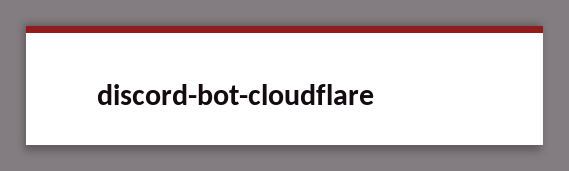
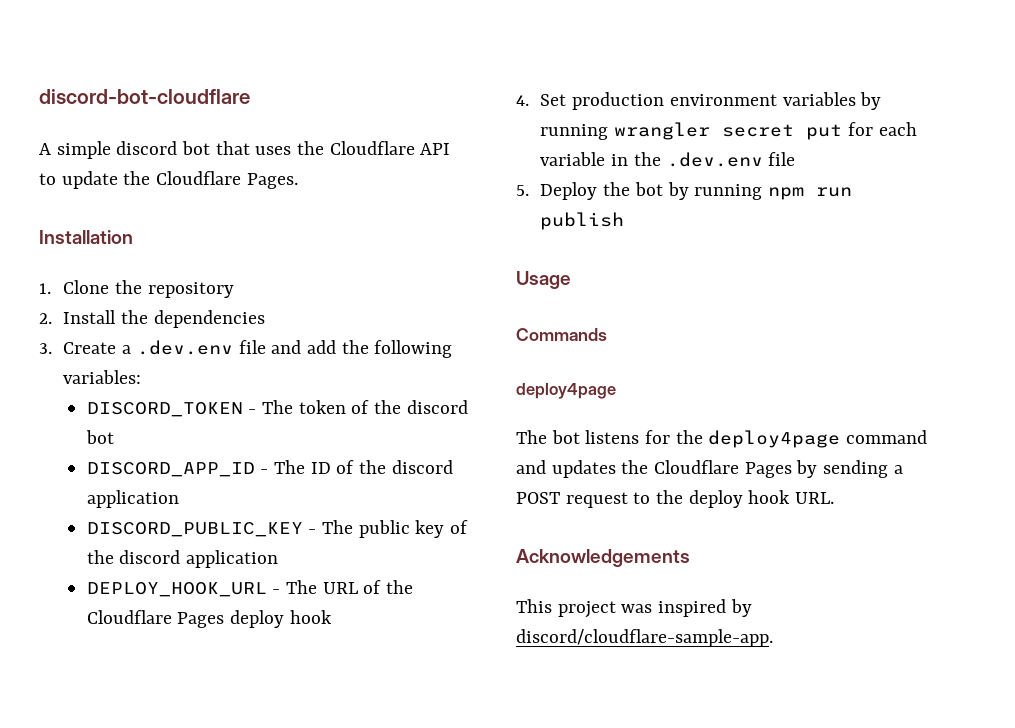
(374, 94) none -> [39,141,451,159] [39,171,298,189] [39,230,133,244] [39,280,234,298] [39,310,265,328] [39,340,453,358] [63,370,142,384] [86,400,468,417] [85,430,114,444] [86,460,453,477] [86,490,179,508] [86,520,468,538] [86,550,278,568] [86,580,413,597] [86,610,332,628] [516,92,882,110] [540,122,917,140] [540,152,796,167] [516,182,852,200] [540,212,625,230] [516,271,571,289] [516,328,607,341] [516,383,616,399] [516,430,928,448] [516,460,903,478] [516,490,835,508] [516,549,690,567] [516,599,752,618] [516,629,773,647] // A simple discord bot that uses the Cloudflare API to update the Cloudflare Pages. // Installation // 1. Clone the repository // 2. Install the dependencies // 3. Create a .dev.env file and add the following variables: // DISCORD_TOKEN - The token of the discord bot // DISCORD_APP_ID - The ID of the discord application // DISCORD_PUBLIC_KEY - The public key of the discord application // DEPLOY_HOOK_URL - The URL of the Cloudflare Pages deploy hook // 4. Set production environment variables by running wrangler secret put for each variable in the .dev.env file // 5. Deploy the bot by running npm run publish // Usage // Commands // deploy4page // The bot listens for the deploy4page command and updates the Cloudflare Pages by sending a POST request to the deploy hook URL. // Acknowledgements // This project was inspired by discord/cloudflare-sample-app.

